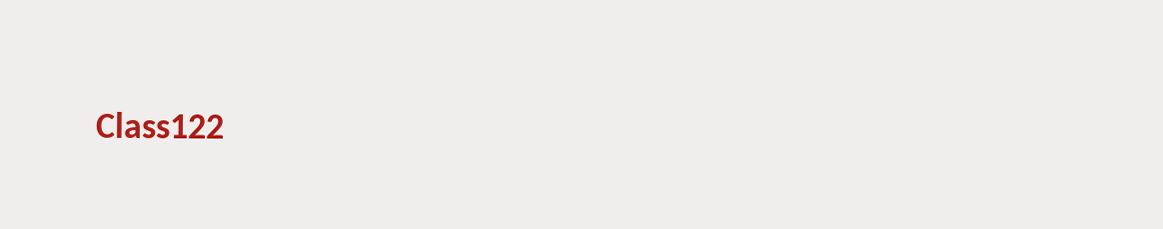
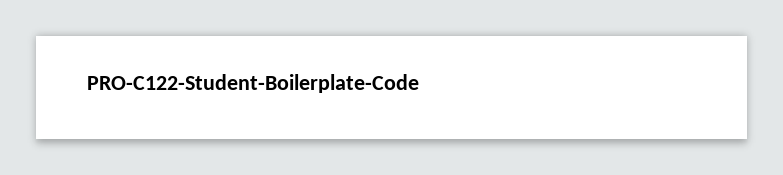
[95,111,225,139] Class122 -> [87,74,419,93] PRO-C122-Student-Boilerplate-Code

